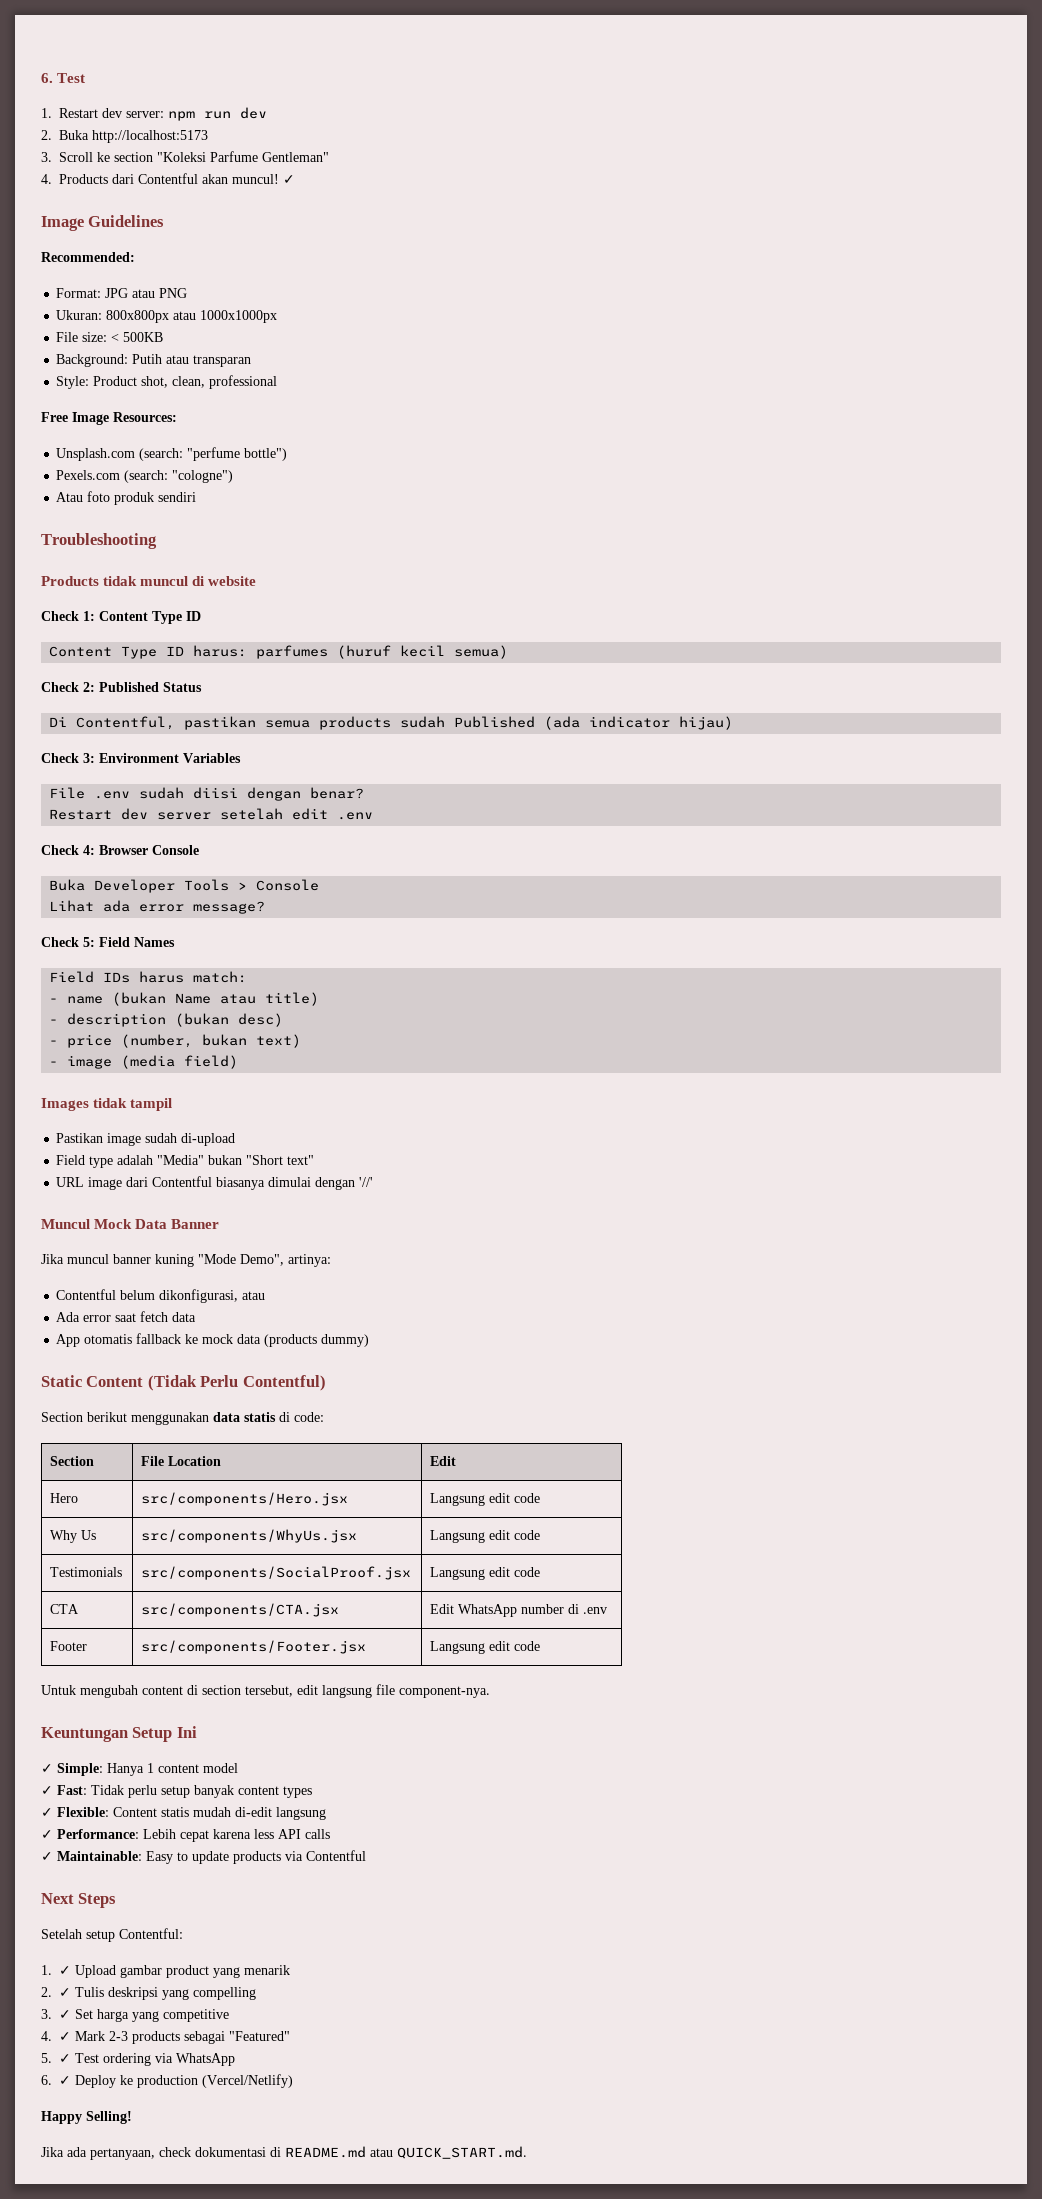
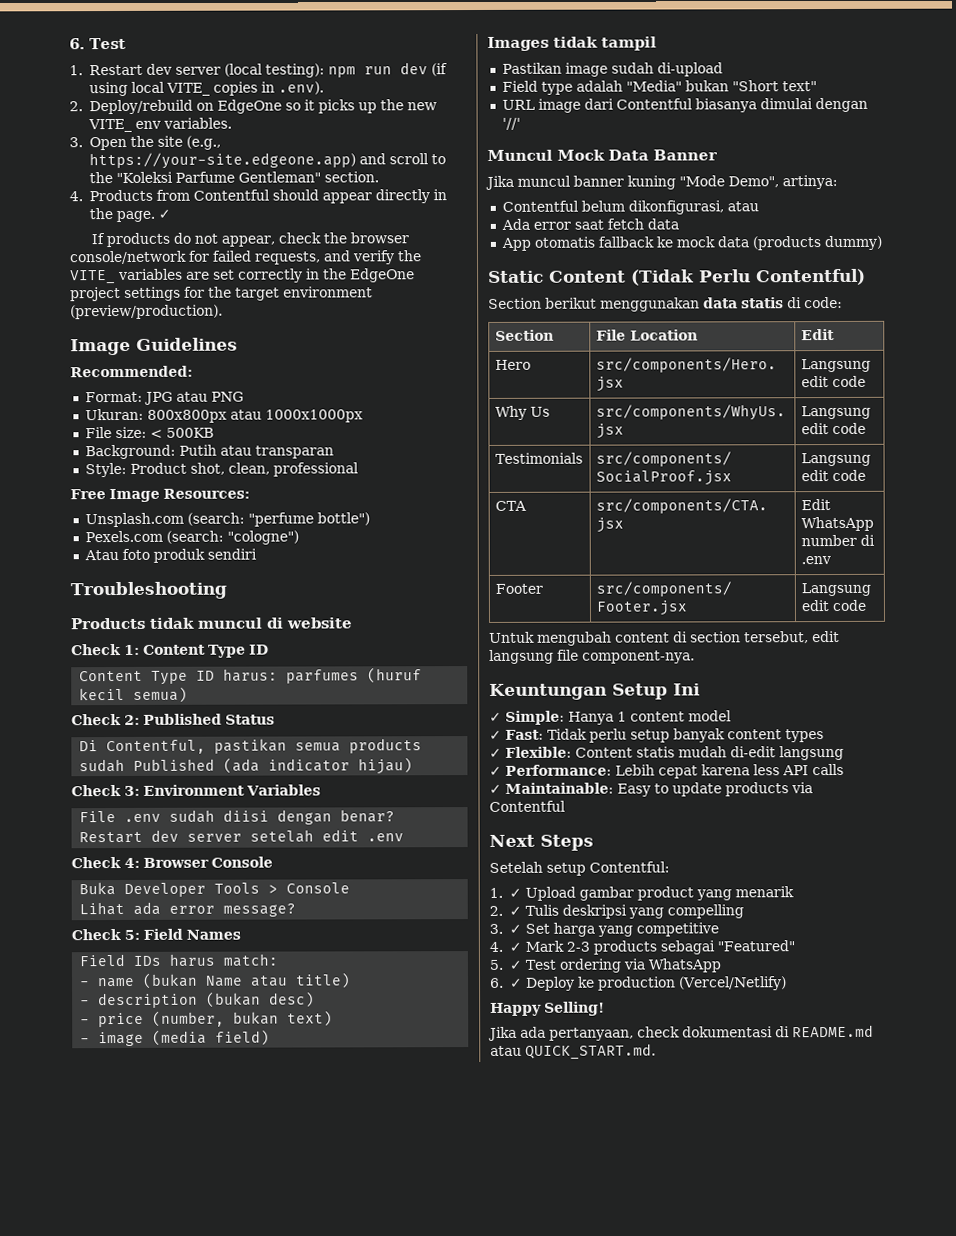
[126,111,165,118] server: -> [174,63,325,78] server (local testing):
[41,130,209,143] [41,152,154,162] // 2. Buka http://localhost:5173 // 3. Scroll ke section -> [430,63,448,77] [88,81,324,97] [69,99,437,115] [87,117,232,133] [69,135,221,151] [88,152,446,170] [88,172,113,184] (if using local VITE_ copies in .env). // 2. Deploy/rebuild on EdgeOne so it picks up the new VITE_ env variables. // 3. Open the site (e.g., https://your-site.edgeone.app) and scroll to the
(330, 157) none -> [323,171,379,183] section.
[112,173,296,184] dari Contentful akan muncul! ✓ -> [155,189,447,204] [88,208,171,223] [91,232,410,248] [69,250,422,265] [70,268,415,285] [70,286,373,302] [70,304,223,320] from Contentful should appear directly in the page. ✓ // If products do not appear, check the browser console/network for failed requests, and verify the VITE_ variables are set correctly in the EdgeOne project settings for the target environment (preview/production).

